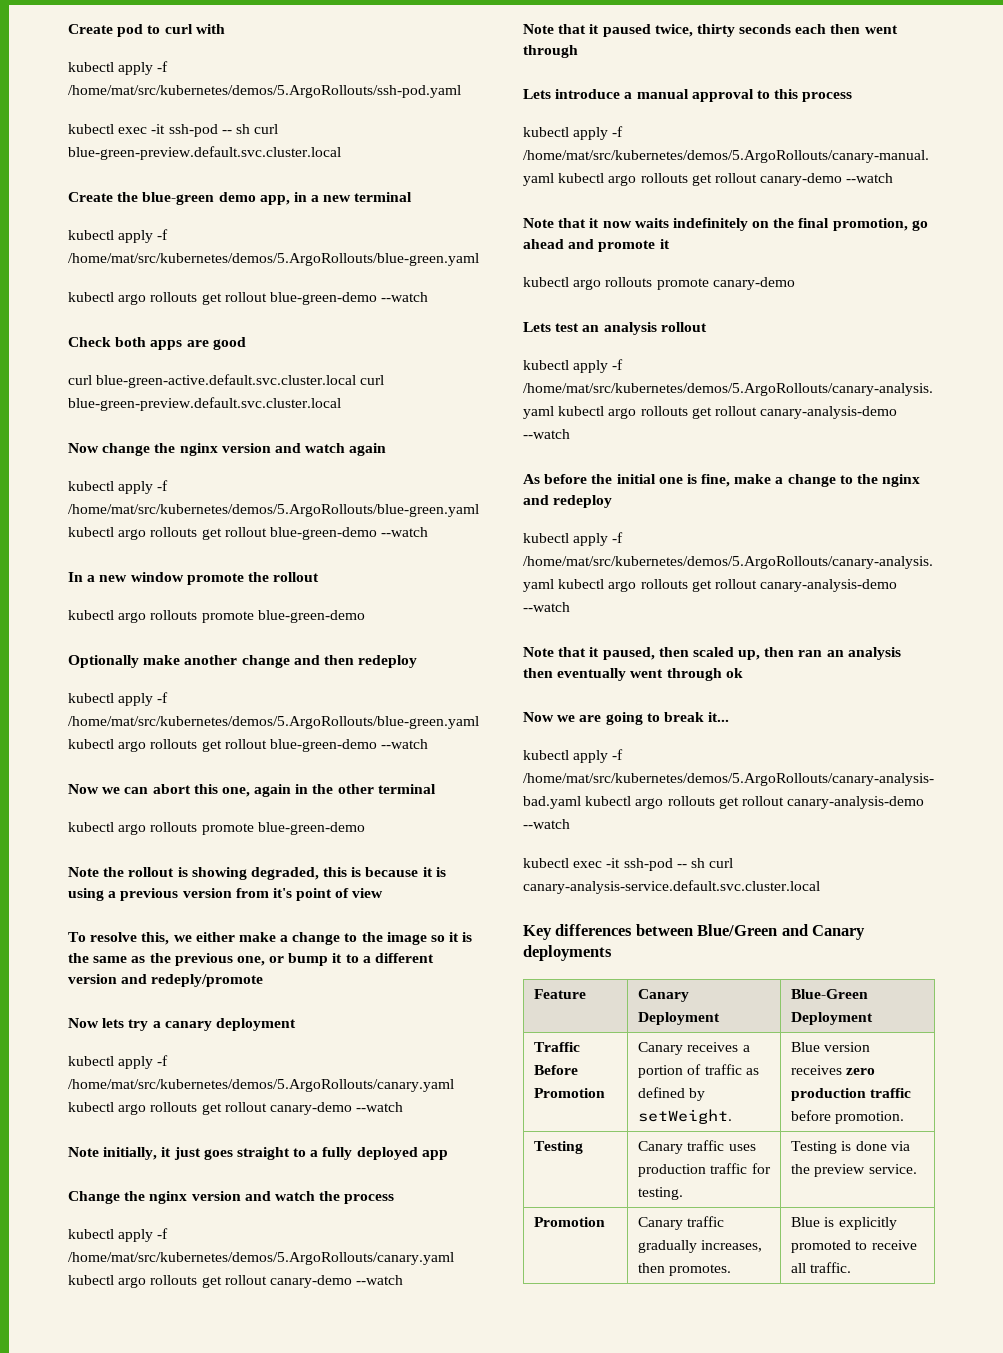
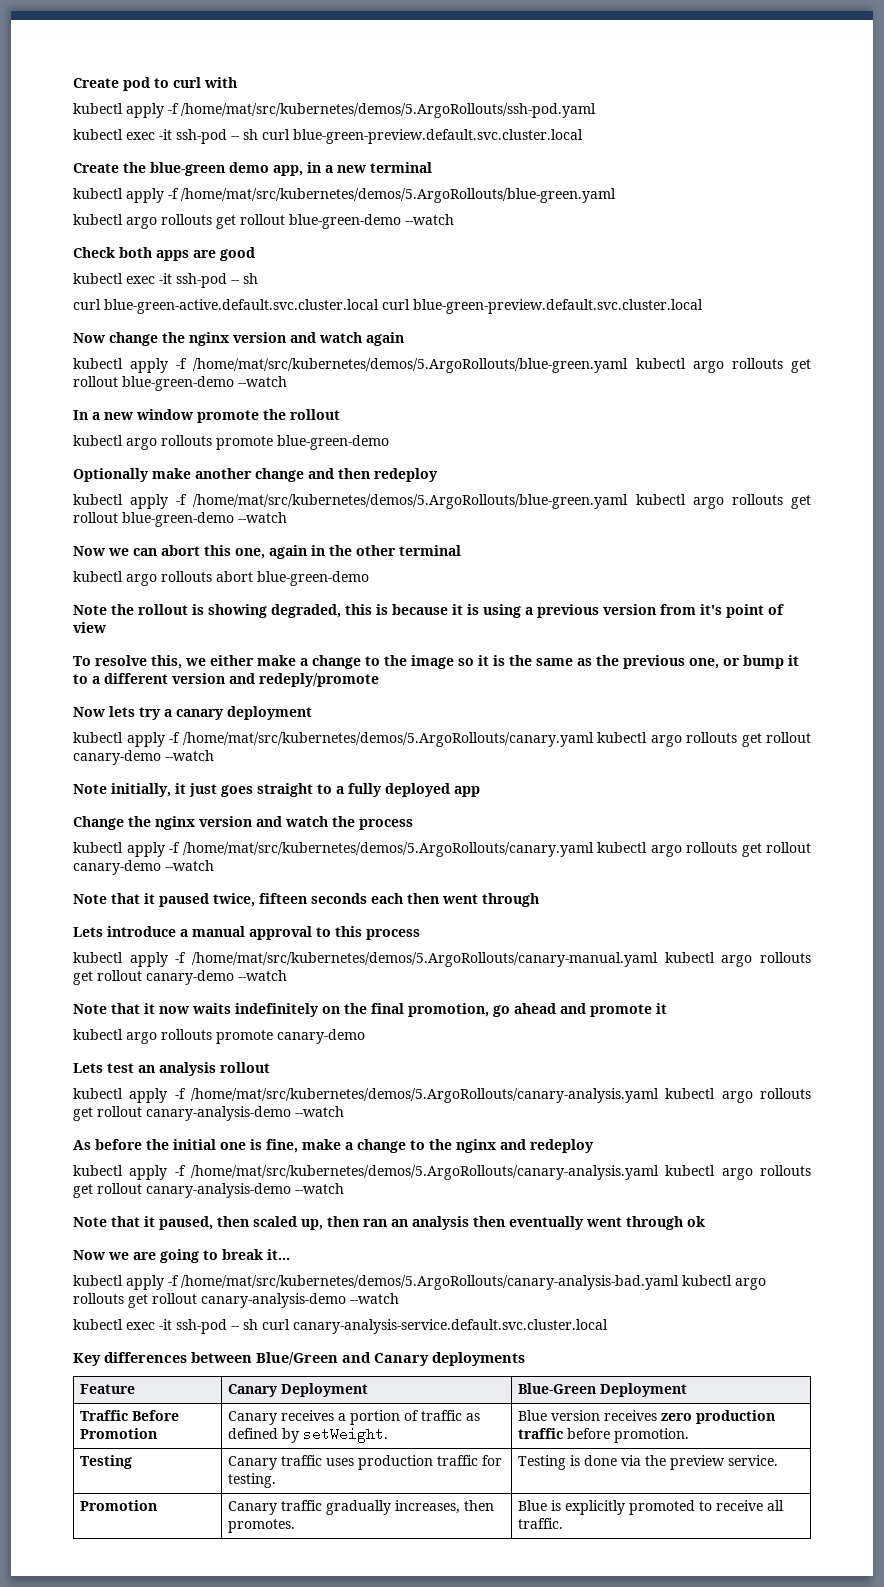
(246, 343) none -> [73,273,258,288] // kubectl exec -it ssh-pod -- sh
[201,823,254,835] promote -> [216,571,253,582] abort
[696,24,735,37] thirty -> [259,893,307,904] fifteen

